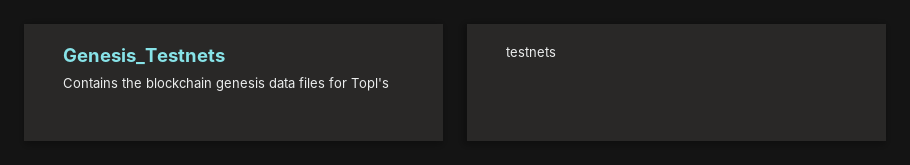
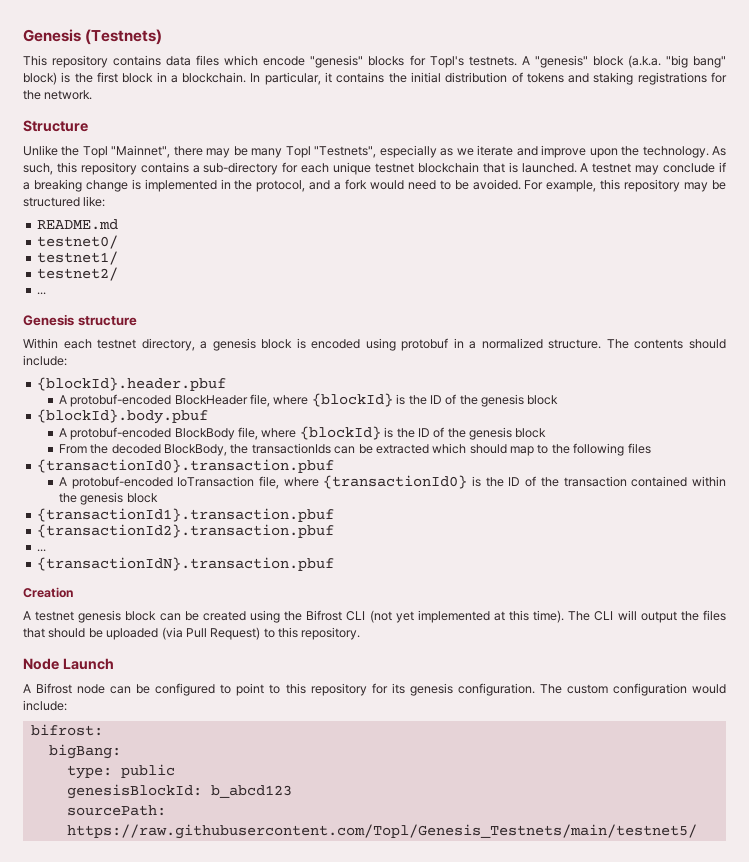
[63,48,225,65] [63,77,389,91] [506,47,556,57] Genesis_Testnets // Contains the blockchain genesis data files for Topl's testnets -> [23,29,163,45] [23,55,726,68] [23,72,727,85] [23,90,93,100] [23,120,88,132] [23,145,727,158] [23,162,727,175] [23,179,727,192] [23,196,106,207] [36,219,118,230] [36,235,118,249] [36,251,118,265] [36,267,118,281] [36,292,46,295] [23,314,137,326] [23,338,726,351] [23,355,67,366] [36,377,226,391] [58,393,559,407] [36,409,208,424] [58,426,547,440] [58,443,651,456] [36,459,334,473] [58,475,726,489] [58,492,158,505] [36,508,334,522] [36,524,334,538] [36,549,46,552] [36,557,334,571] [23,587,73,598] [23,610,726,623] [23,627,361,640] [23,658,114,670] [23,683,726,696] [23,700,67,711] [30,724,103,736] [48,744,121,759] [66,764,175,779] [66,784,292,799] [66,805,166,816] [66,824,697,839] Genesis (Testnets) // This repository contains data files which encode "genesis" blocks for Topl's testnets. A "genesis" block (a.k.a. "big bang" block) is the first block in a blockchain. In particular, it contains the initial distribution of tokens and staking registrations for the network. // Structure // Unlike the Topl "Mainnet", there may be many Topl "Testnets", especially as we iterate and improve upon the technology. As such, this repository contains a sub-directory for each unique testnet blockchain that is launched. A testnet may conclude if a breaking change is implemented in the protocol, and a fork would need to be avoided. For example, this repository may be structured like: // README.md // testnet0/ // testnet1/ // testnet2/ // ... // Genesis structure // Within each testnet directory, a genesis block is encoded using protobuf in a normalized structure. The contents should include: // {blockId}.header.pbuf // A protobuf-encoded BlockHeader file, where {blockId} is the ID of the genesis block // {blockId}.body.pbuf // A protobuf-encoded BlockBody file, where {blockId} is the ID of the genesis block // From the decoded BlockBody, the transactionIds can be extracted which should map to the following files // {transactionId0}.transaction.pbuf // A protobuf-encoded IoTransaction file, where {transactionId0} is the ID of the transaction contained within the genesis block // {transactionId1}.transaction.pbuf // {transactionId2}.transaction.pbuf // ... // {transactionIdN}.transaction.pbuf // Creation // A testnet genesis block can be created using the Bifrost CLI (not yet implemented at this time). The CLI will output the files that should be uploaded (via Pull Request) to this repository. // Node Launch // A Bifrost node can be configured to point to this repository for its genesis configuration. The custom configuration would include: // bifrost: // bigBang: // type: public // genesisBlockId: b_abcd123 // sourcePath: https://raw.githubusercontent.com/Topl/Genesis_Testnets/main/testnet5/

